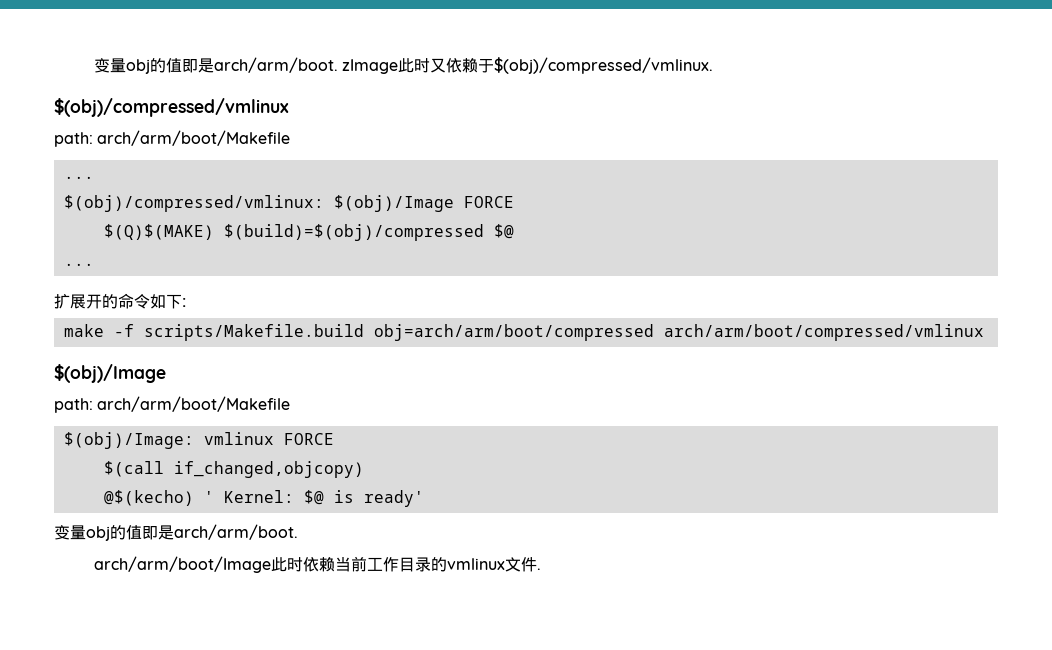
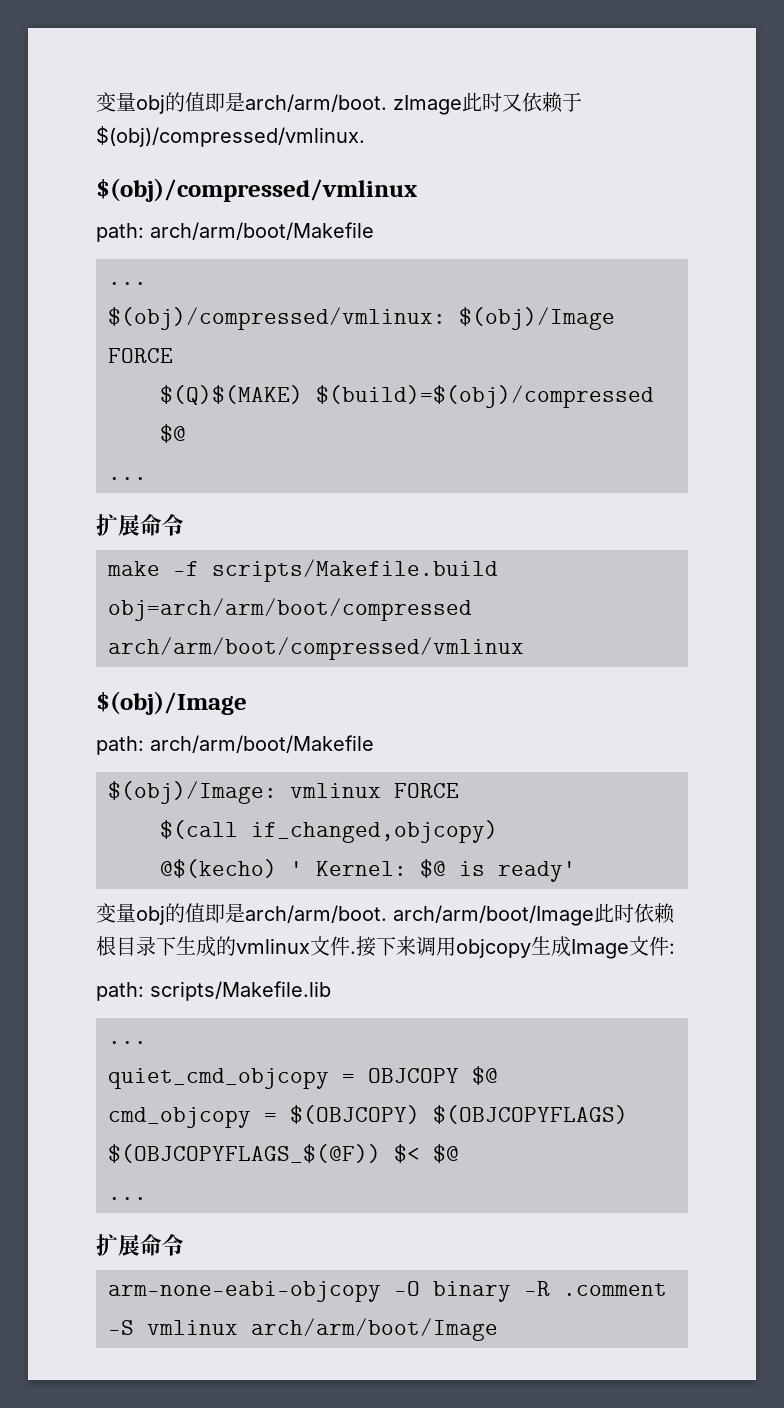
[86,293,186,309] 开的命令如下: -> [140,514,184,536] 命令
(298, 532) // -> (387, 914) none
[335,556,432,572] 当前工作目录 -> [96,936,216,957] 根目录下生成
(542, 569) none -> [356,936,675,959] [96,981,331,1001] [108,1041,147,1044] [108,1066,498,1089] [108,1105,628,1128] [108,1144,459,1163] [108,1197,147,1200] [96,1234,184,1256] [108,1281,667,1302] [108,1318,498,1341] 接下来调用objcopy生成Image文件: // path: scripts/Makefile.lib // ... // quiet_cmd_objcopy = OBJCOPY $@ // cmd_objcopy = $(OBJCOPY) $(OBJCOPYFLAGS) $(OBJCOPYFLAGS_$(@F)) $< $@ // ... // 扩展命令 // arm-none-eabi-objcopy -O binary -R .comment -S vmlinux arch/arm/boot/Image

